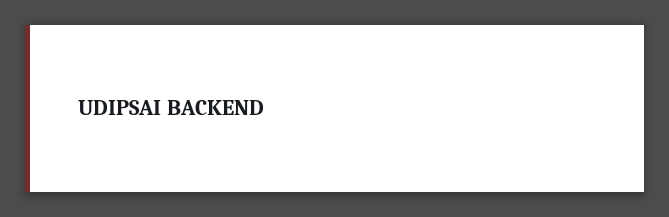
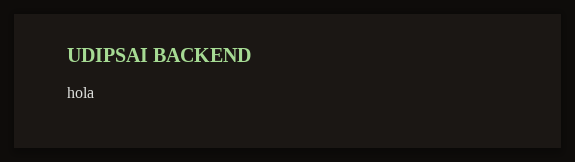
(264, 107) none -> [67,87,94,98] // hola

